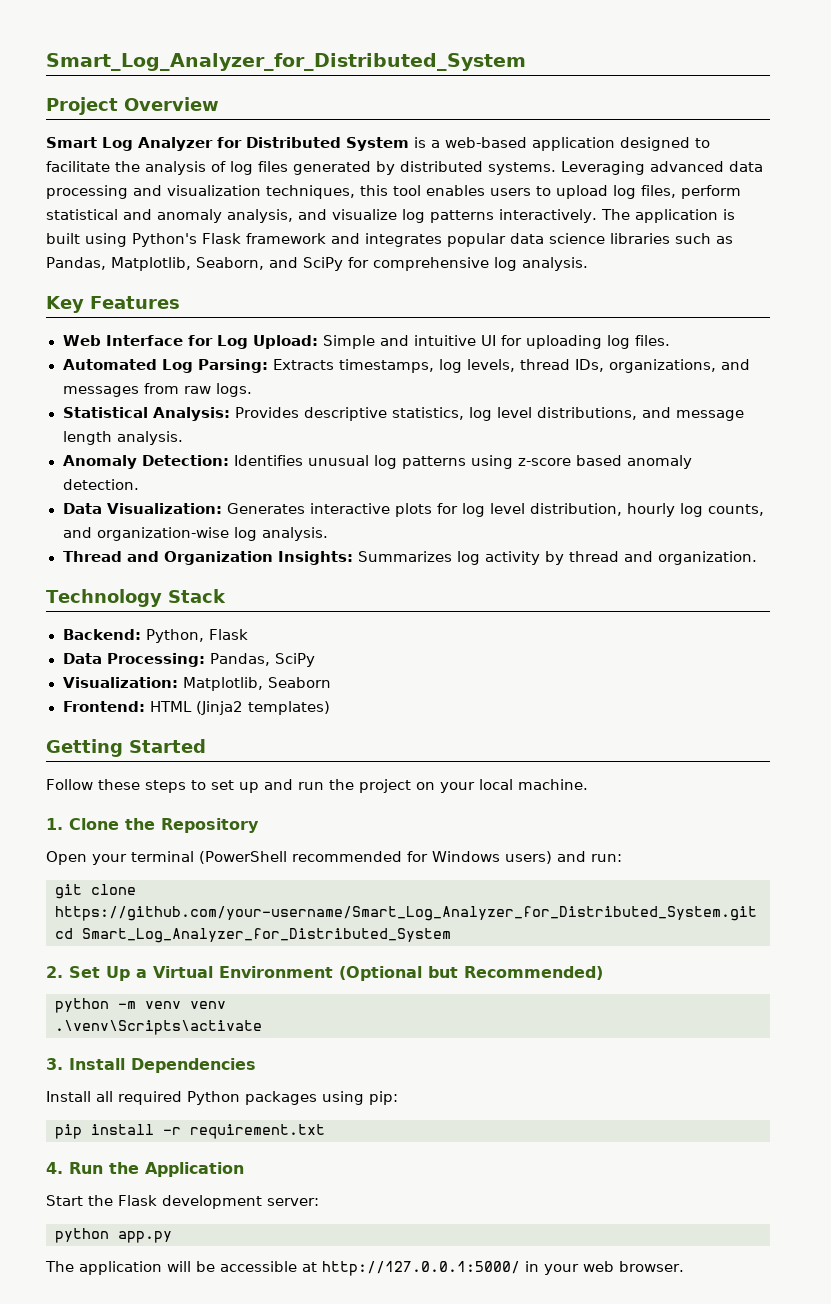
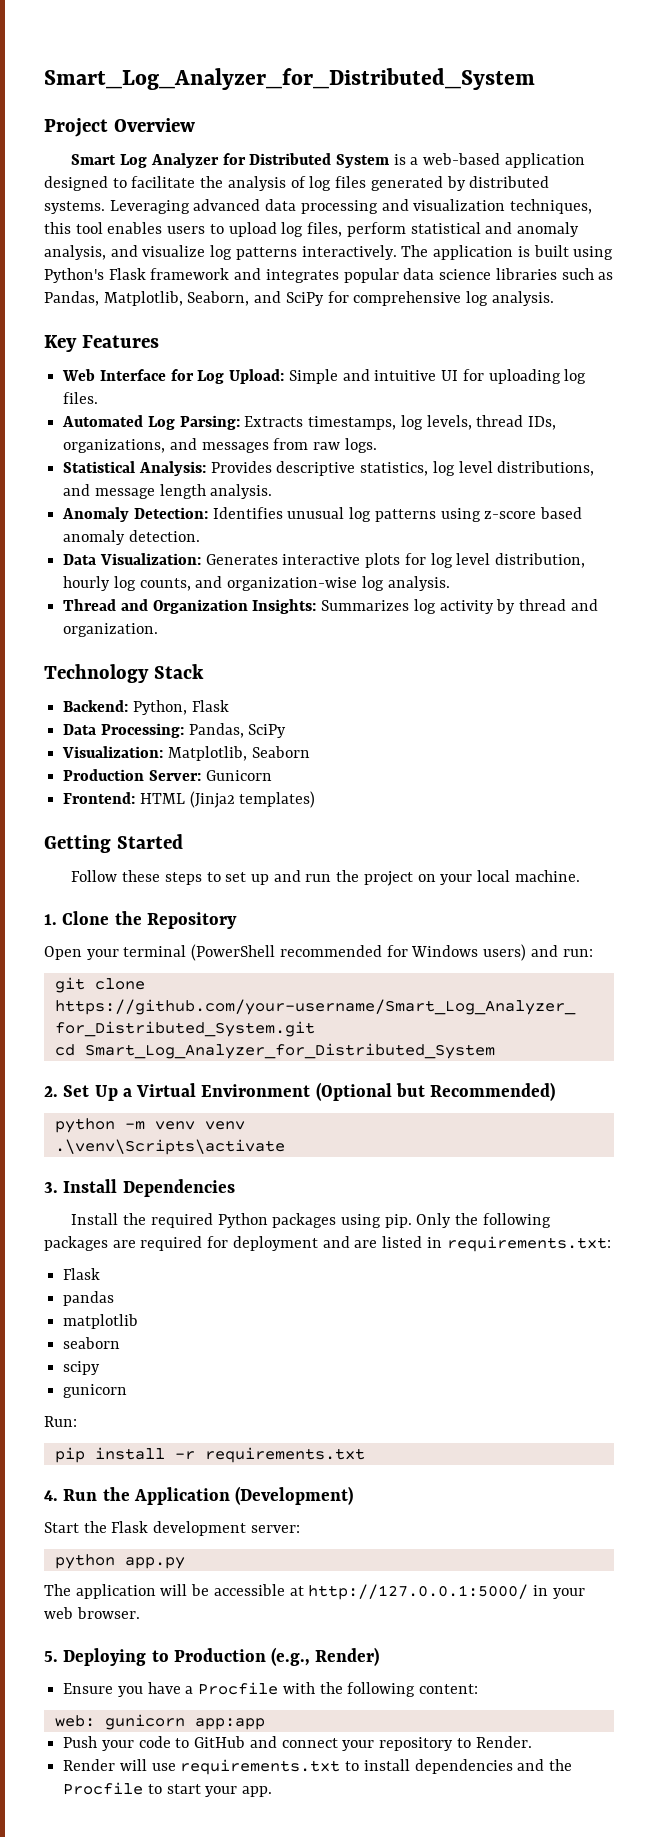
(331, 682) none -> [63,769,272,781] // Production Server: Gunicorn
[96,1091,113,1102] all -> [123,1213,147,1225] the
[369,1091,398,1105] pip: -> [384,1213,551,1228] [44,1236,611,1252] [63,1268,101,1280] [63,1291,115,1306] [63,1314,139,1329] [63,1337,121,1349] [63,1361,101,1375] [63,1384,128,1398] [44,1416,77,1427] pip. Only the following packages are required for deployment and are listed in requirements.txt: // Flask // pandas // matplotlib // seaborn // scipy // gunicorn // Run:
[190,1124,325,1139] requirement.txt -> [204,1447,365,1463] requirements.txt
(244, 1169) none -> [235,1486,354,1505] (Development)
(684, 1266) none -> [44,1647,380,1666] [63,1682,479,1697] [54,1714,265,1730] [63,1736,532,1751] [63,1759,573,1775] [63,1782,273,1797] // 5. Deploying to Production (e.g., Render) // Ensure you have a Procfile with the following content: // web: gunicorn app:app // Push your code to GitHub and connect your repository to Render. // Render will use requirements.txt to install dependencies and the Procfile to start your app.

